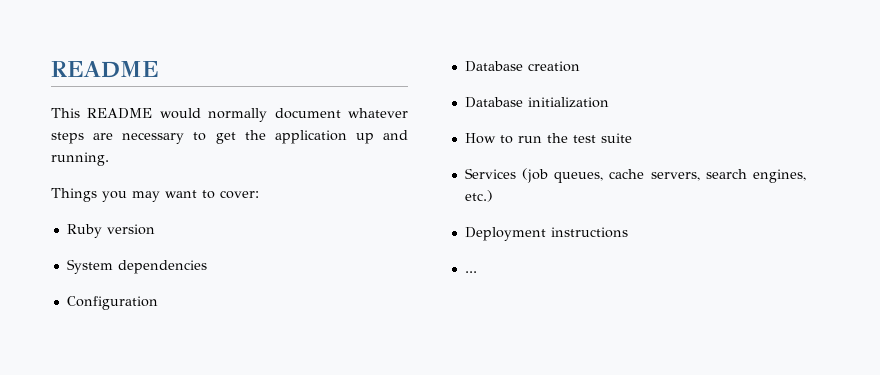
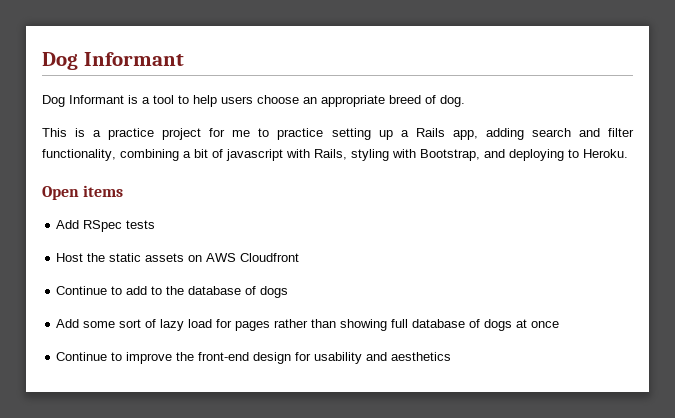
[51,61,158,78] [51,108,408,122] [51,130,408,144] [51,152,109,166] [51,188,259,202] [66,224,155,238] [66,259,207,274] [66,296,158,310] [464,61,580,72] [464,97,609,108] [464,133,632,144] [464,168,806,183] [464,190,493,202] [464,227,628,241] [464,271,477,273] README // This README would normally document whatever steps are necessary to get the application up and running. // Things you may want to cover: // Ruby version // System dependencies // Configuration // Database creation // Database initialization // How to run the test suite // Services (job queues, cache servers, search engines, etc.) // Deployment instructions // ... -> [42,52,184,70] [42,95,465,107] [42,128,634,140] [42,149,628,161] [42,185,124,200] [56,220,156,232] [56,253,300,262] [56,286,289,298] [56,319,560,331] [56,352,452,364] Dog Informant // Dog Informant is a tool to help users choose an appropriate breed of dog. // This is a practice project for me to practice setting up a Rails app, adding search and filter functionality, combining a bit of javascript with Rails, styling with Bootstrap, and deploying to Heroku. // Open items // Add RSpec tests // Host the static assets on AWS Cloudfront // Continue to add to the database of dogs // Add some sort of lazy load for pages rather than showing full database of dogs at once // Continue to improve the front-end design for usability and aesthetics

